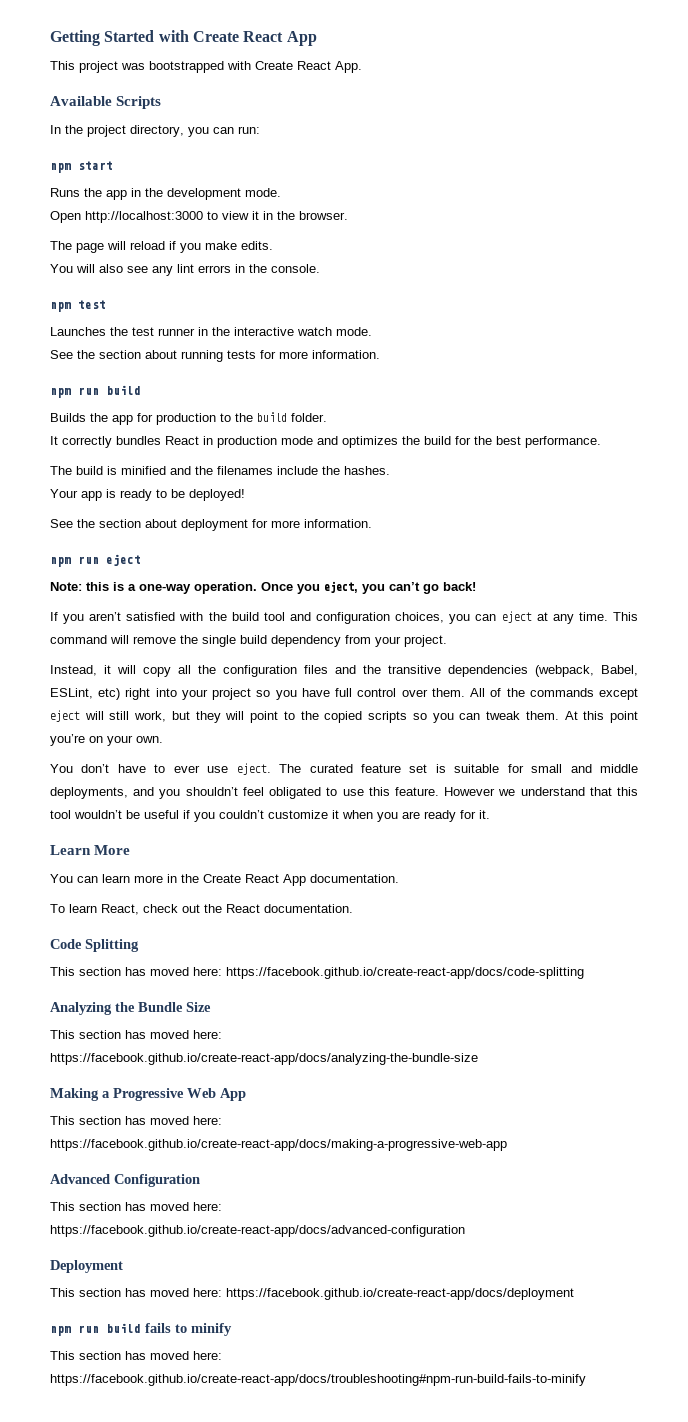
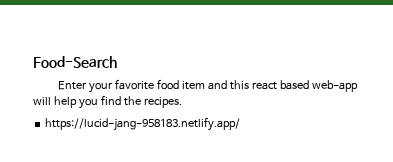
[50,30,317,46] [50,61,362,73] [50,96,162,109] [50,125,260,137] [50,161,113,173] [50,188,281,200] [50,211,348,223] [50,241,273,253] [50,264,320,276] [50,300,106,312] [50,327,372,336] [50,350,380,362] [50,385,141,398] [50,412,327,425] [50,436,601,448] [50,466,390,475] [50,489,245,501] [50,519,372,531] [50,554,141,567] [50,581,476,594] [50,611,639,624] [50,635,447,647] [50,665,638,677] [50,688,639,700] [50,710,638,723] [50,734,163,746] [50,763,638,775] [50,787,638,799] [50,810,490,822] [50,845,131,855] [50,874,399,886] [50,904,353,915] [50,939,139,952] [50,967,584,979] [50,1002,211,1015] [50,1030,222,1039] [50,1053,478,1065] [50,1088,246,1101] [50,1116,222,1125] [50,1139,507,1151] [50,1174,200,1187] [50,1202,222,1211] [50,1225,465,1237] [50,1260,123,1273] [50,1288,574,1300] [50,1323,232,1336] [50,1351,222,1360] [50,1374,586,1386] Getting Started with Create React App // This project was bootstrapped with Create React App. // Available Scripts // In the project directory, you can run: // npm start // Runs the app in the development mode. // Open http://localhost:3000 to view it in the browser. // The page will reload if you make edits. // You will also see any lint errors in the console. // npm test // Launches the test runner in the interactive watch mode. // See the section about running tests for more information. // npm run build // Builds the app for production to the build folder. // It correctly bundles React in production mode and optimizes the build for the best performance. // The build is minified and the filenames include the hashes. // Your app is ready to be deployed! // See the section about deployment for more information. // npm run eject // Note: this is a one-way operation. Once you eject, you can’t go back! // If you aren’t satisfied with the build tool and configuration choices, you can eject at any time. This command will remove the single build dependency from your project. // Instead, it will copy all the configuration files and the transitive dependencies (webpack, Babel, ESLint, etc) right into your project so you have full control over them. All of the commands except eject will still work, but they will point to the copied scripts so you can tweak them. At this point you’re on your own. // You don’t have to ever use eject. The curated feature set is suitable for small and middle deployments, and you shouldn’t feel obligated to use this feature. However we understand that this tool wouldn’t be useful if you couldn’t customize it when you are ready for it. // Learn More // You can learn more in the Create React App documentation. // To learn React, check out the React documentation. // Code Splitting // This section has moved here: https://facebook.github.io/create-react-app/docs/code-splitting // Analyzing the Bundle Size // This section has moved here: https://facebook.github.io/create-react-app/docs/analyzing-the-bundle-size // Making a Progressive Web App // This section has moved here: https://facebook.github.io/create-react-app/docs/making-a-progressive-web-app // Advanced Configuration // This section has moved here: https://facebook.github.io/create-react-app/docs/advanced-configuration // Deployment // This section has moved here: https://facebook.github.io/create-react-app/docs/deployment // npm run build fails to minify // This section has moved here: https://facebook.github.io/create-react-app/docs/troubleshooting#npm-run-build-fails-to-minify -> [33,56,117,68] [58,79,358,93] [33,95,182,109] [45,117,241,131] Food-Search // Enter your favorite food item and this react based web-app will help you find the recipes. // https://lucid-jang-958183.netlify.app/

